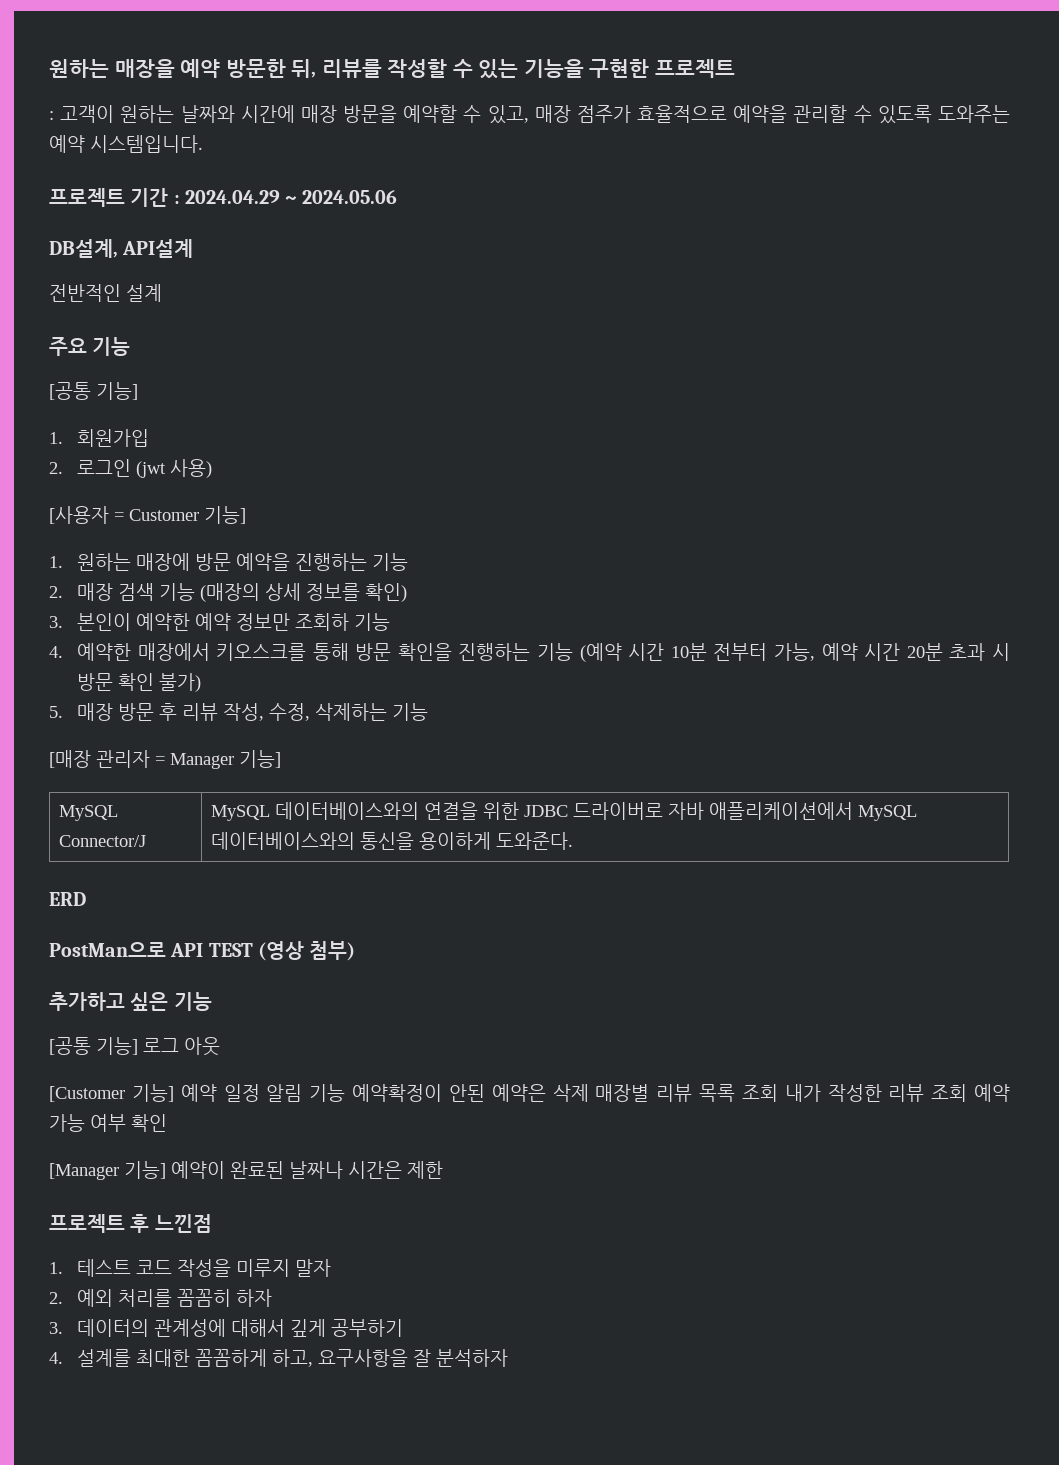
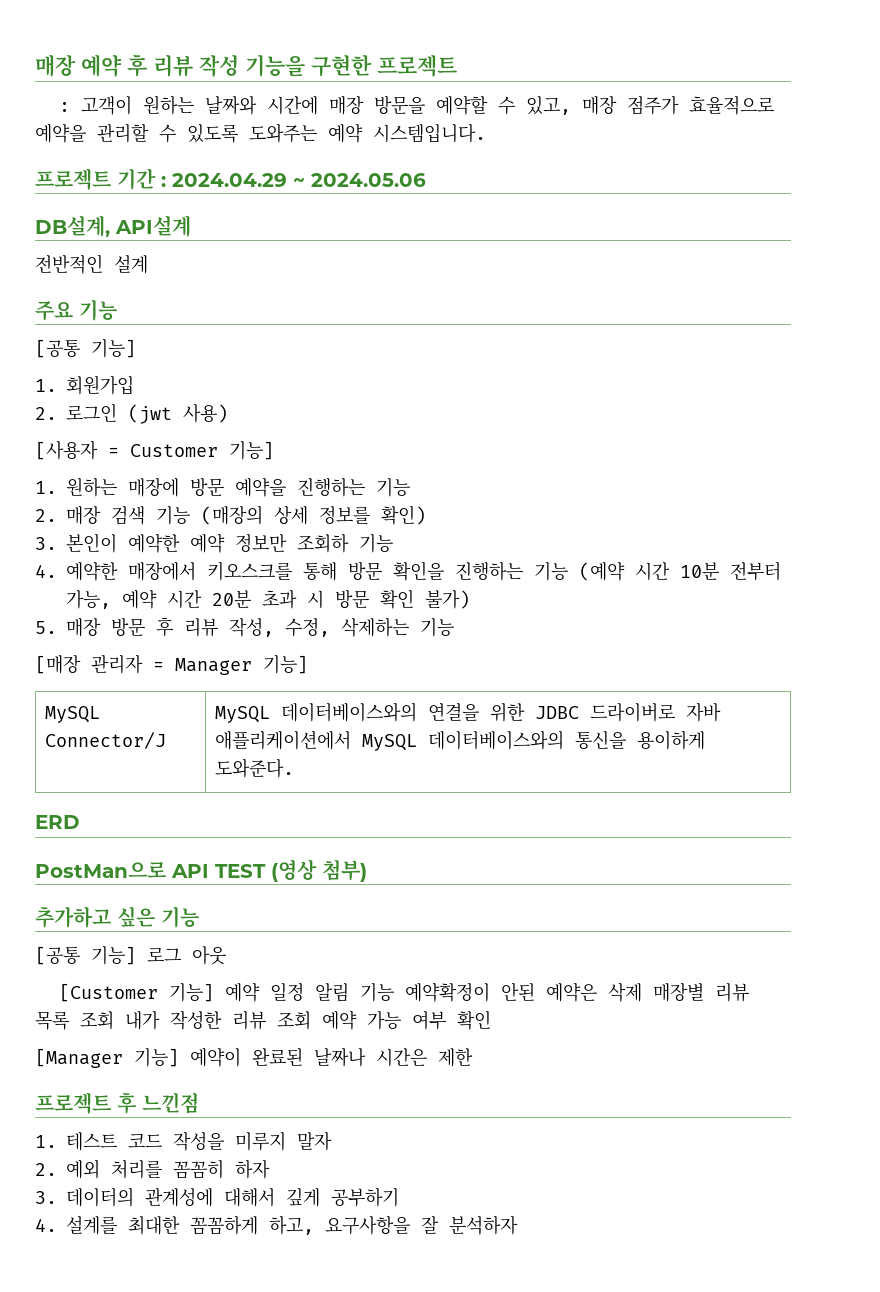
[49,59,519,79] 원하는 매장을 예약 방문한 뒤, 리뷰를 작성할 수 있는 -> [35,54,239,77] 매장 예약 후 리뷰 작성

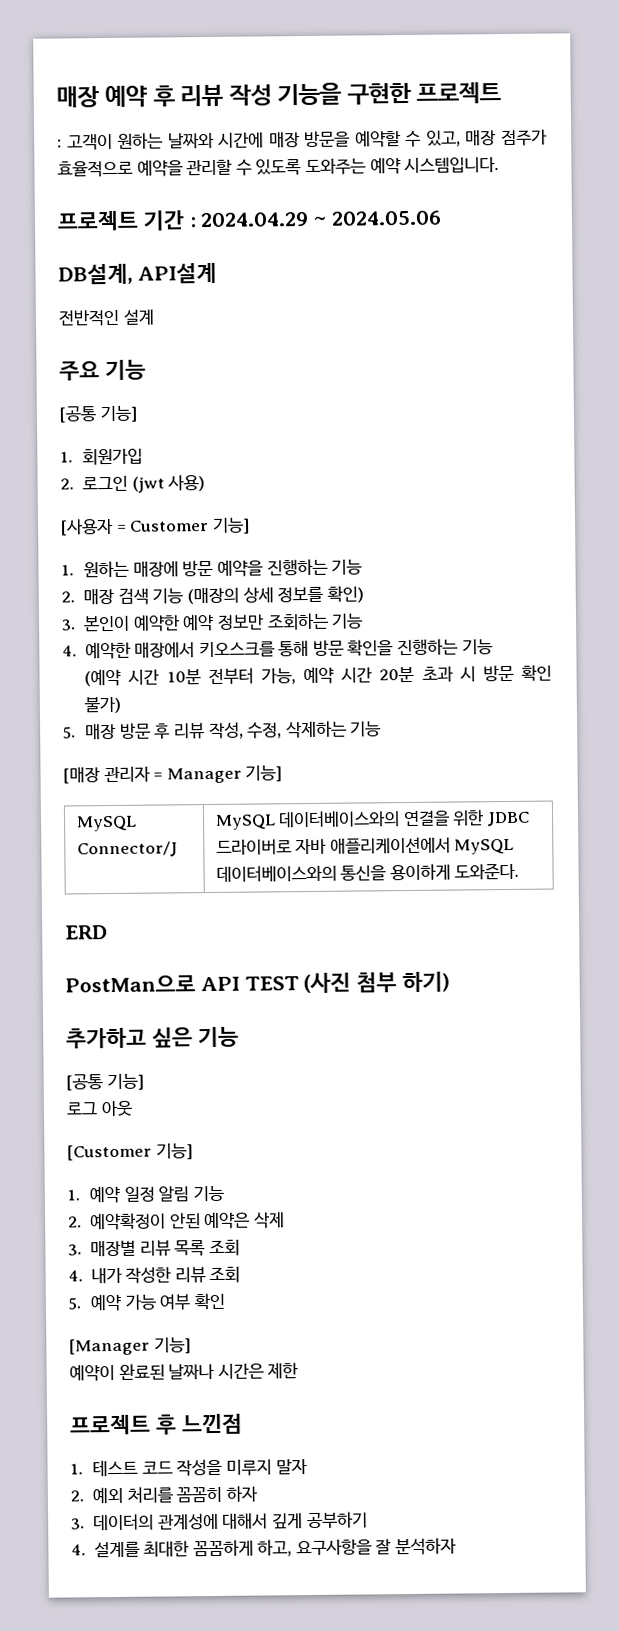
[297,534,349,553] 조회하 -> [266,612,329,631] 조회하는
(568, 571) none -> (493, 647) //
[271,859,367,882] (영상 첨부) -> [303,971,451,994] (사진 첨부 하기)
(136, 955) none -> (144, 1082) //
(215, 992) none -> [67,1189,80,1201] // 1.
(395, 992) none -> [68,1216,82,1228] // 2.
(643, 992) none -> [68,1244,82,1256] // 3.
(114, 1020) none -> [68,1270,83,1282] // 4.
(311, 1020) none -> [68,1297,81,1310] // 5.
(179, 1057) none -> (191, 1345) //

